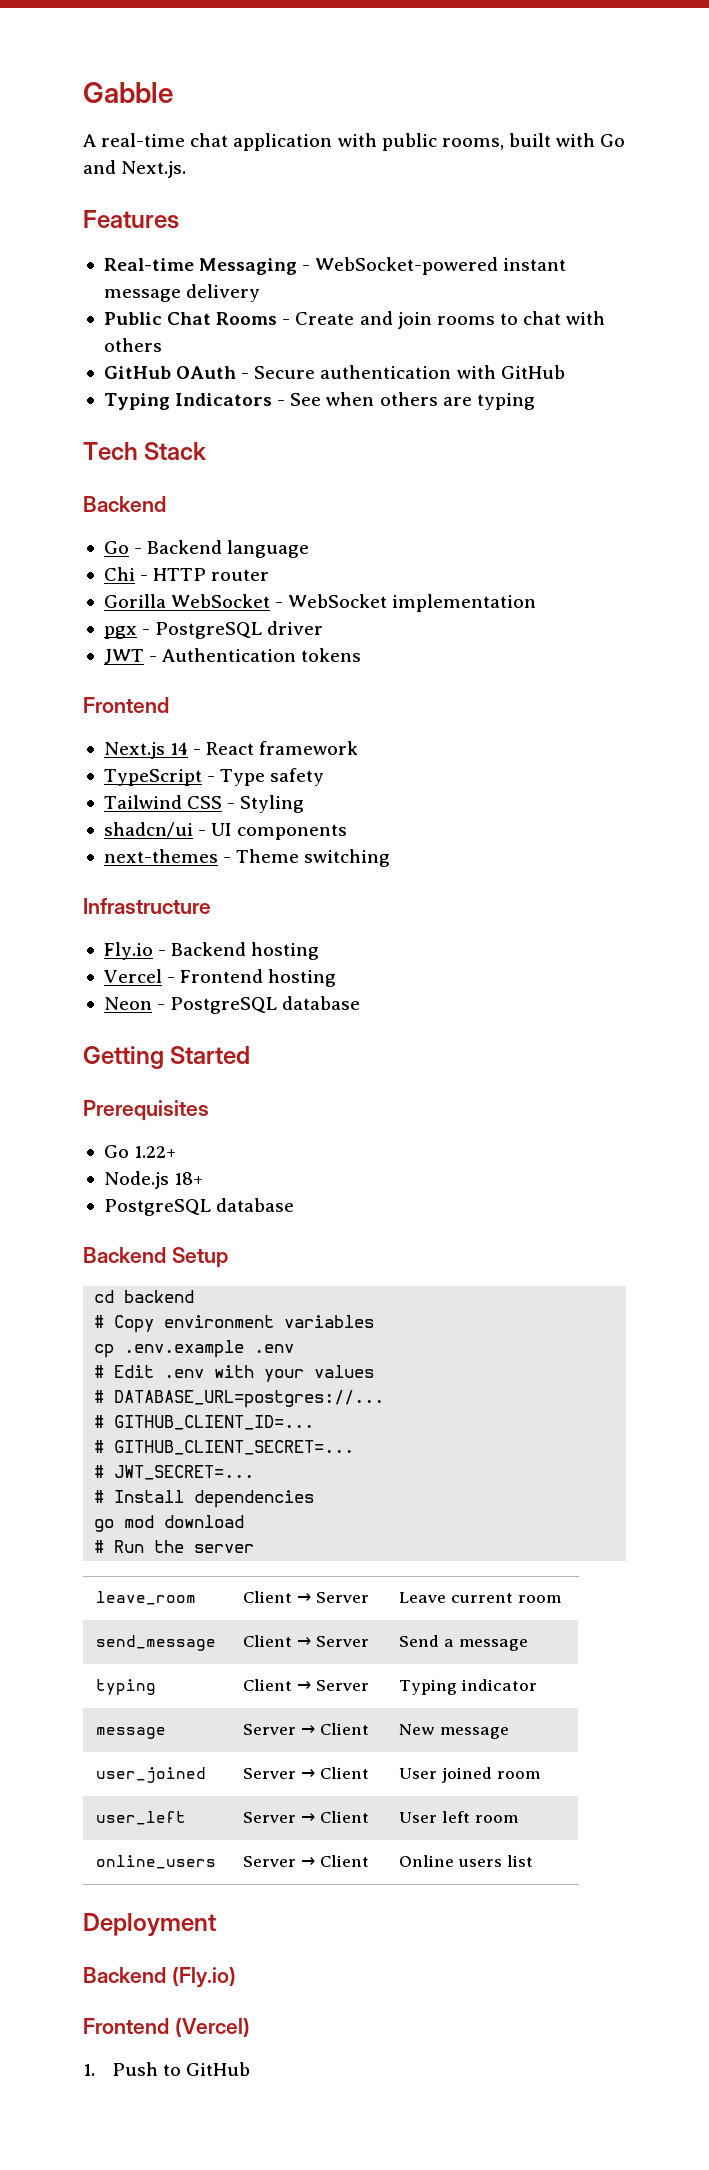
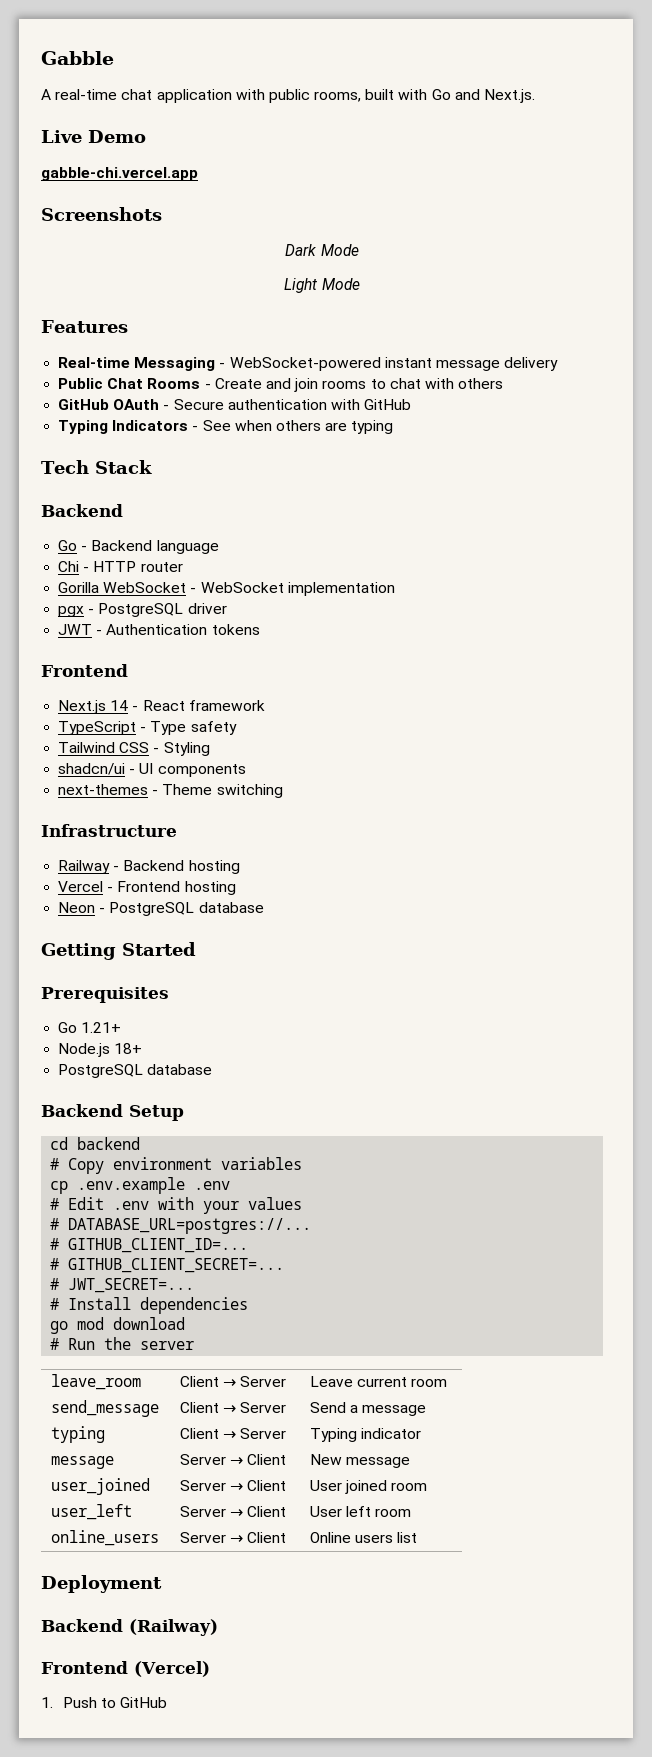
(187, 169) none -> [41,130,146,143] [41,167,198,181] [41,207,162,221] [285,244,359,256] [284,278,360,293] // Live Demo // gabble-chi.vercel.app // Screenshots // Dark Mode // Light Mode
[103,942,153,960] Fly.io -> [58,860,111,874] Railway
[134,1146,177,1158] 1.22+ -> [81,1022,122,1033] 1.21+
[171,1966,236,1988] (Fly.io) -> [129,1619,218,1636] (Railway)

